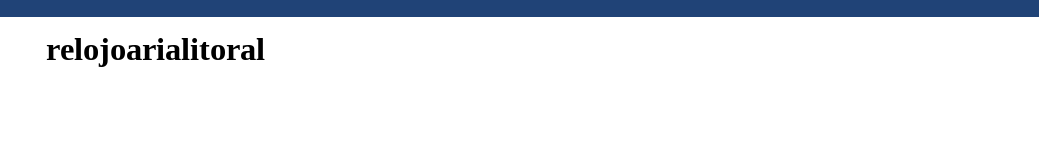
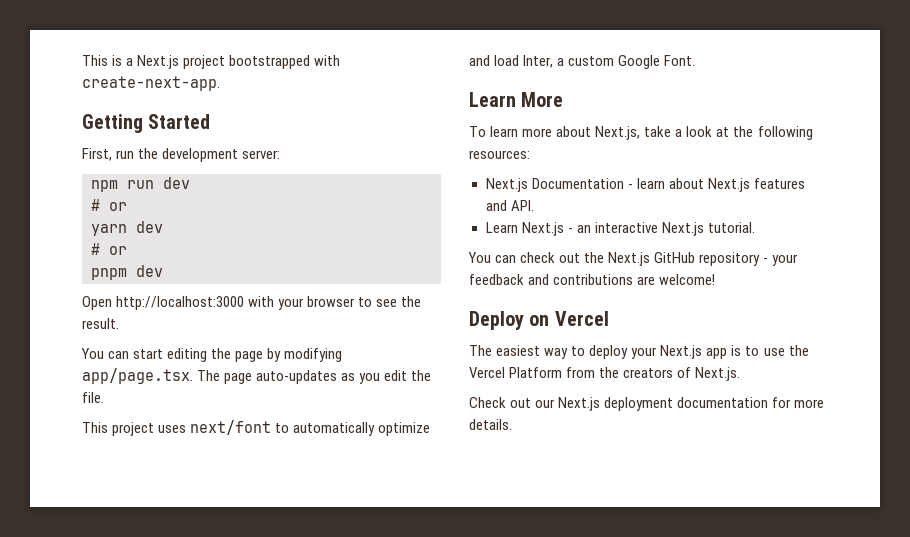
[46,38,265,67] relojoarialitoral -> [82,55,341,69] [82,76,220,91] [82,114,211,133] [82,148,281,162] [91,177,190,192] [91,199,127,211] [91,221,163,236] [91,243,127,255] [91,265,163,280] [82,296,422,310] [82,318,119,329] [81,348,343,362] [82,368,432,384] [82,392,104,403] [82,420,431,436] [469,55,696,69] [469,92,564,107] [469,126,813,140] [469,150,530,159] [485,178,805,192] [485,200,534,211] [485,222,755,236] [468,252,799,266] [469,274,716,285] [469,311,609,330] [469,345,809,359] [469,367,741,381] [469,397,825,411] [469,419,512,430] This is a Next.js project bootstrapped with create-next-app. // Getting Started // First, run the development server: // npm run dev // # or // yarn dev // # or // pnpm dev // Open http://localhost:3000 with your browser to see the result. // You can start editing the page by modifying app/page.tsx. The page auto-updates as you edit the file. // This project uses next/font to automatically optimize and load Inter, a custom Google Font. // Learn More // To learn more about Next.js, take a look at the following resources: // Next.js Documentation - learn about Next.js features and API. // Learn Next.js - an interactive Next.js tutorial. // You can check out the Next.js GitHub repository - your feedback and contributions are welcome! // Deploy on Vercel // The easiest way to deploy your Next.js app is to use the Vercel Platform from the creators of Next.js. // Check out our Next.js deployment documentation for more details.

